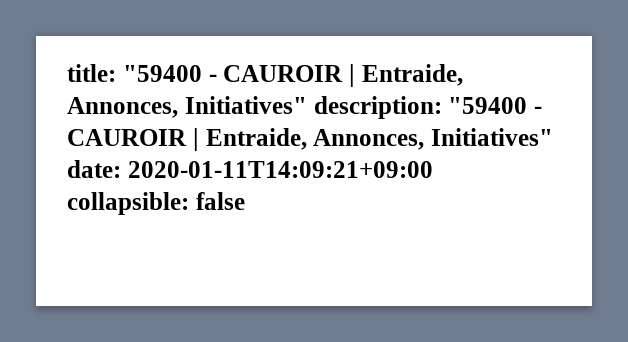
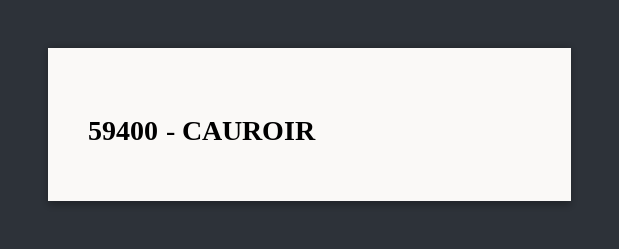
[67,64,463,87] [67,96,542,119] [67,128,553,151] [67,160,433,178] [67,192,245,215] title: "59400 - CAUROIR | Entraide, Annonces, Initiatives" description: "59400 - CAUROIR | Entraide, Annonces, Initiatives" date: 2020-01-11T14:09:21+09:00 collapsible: false -> [88,122,317,140] 59400 - CAUROIR

